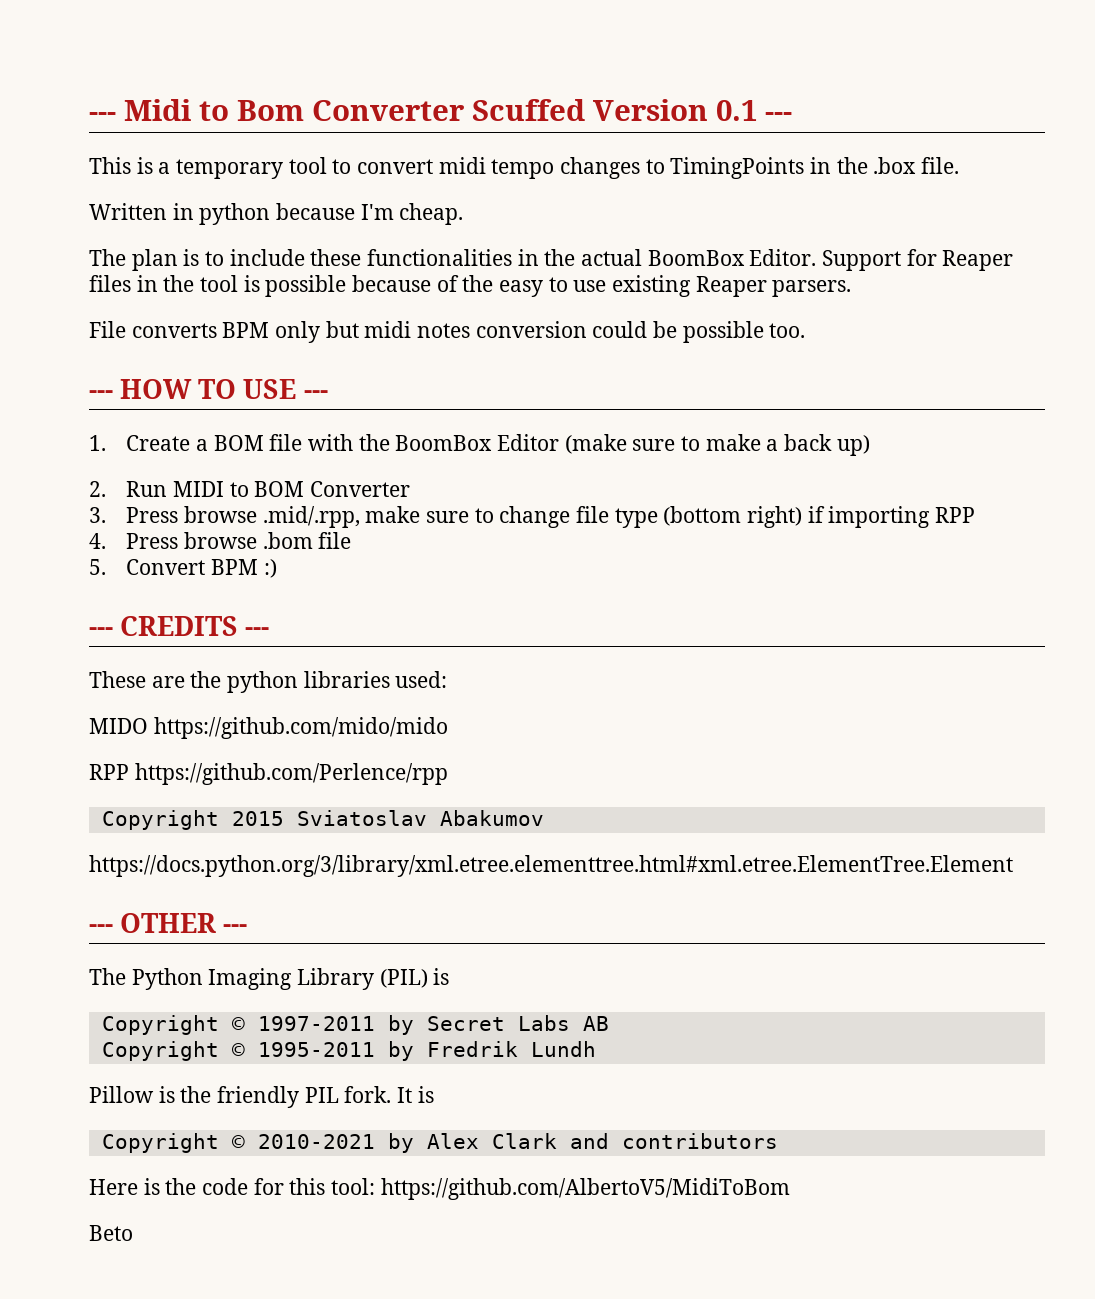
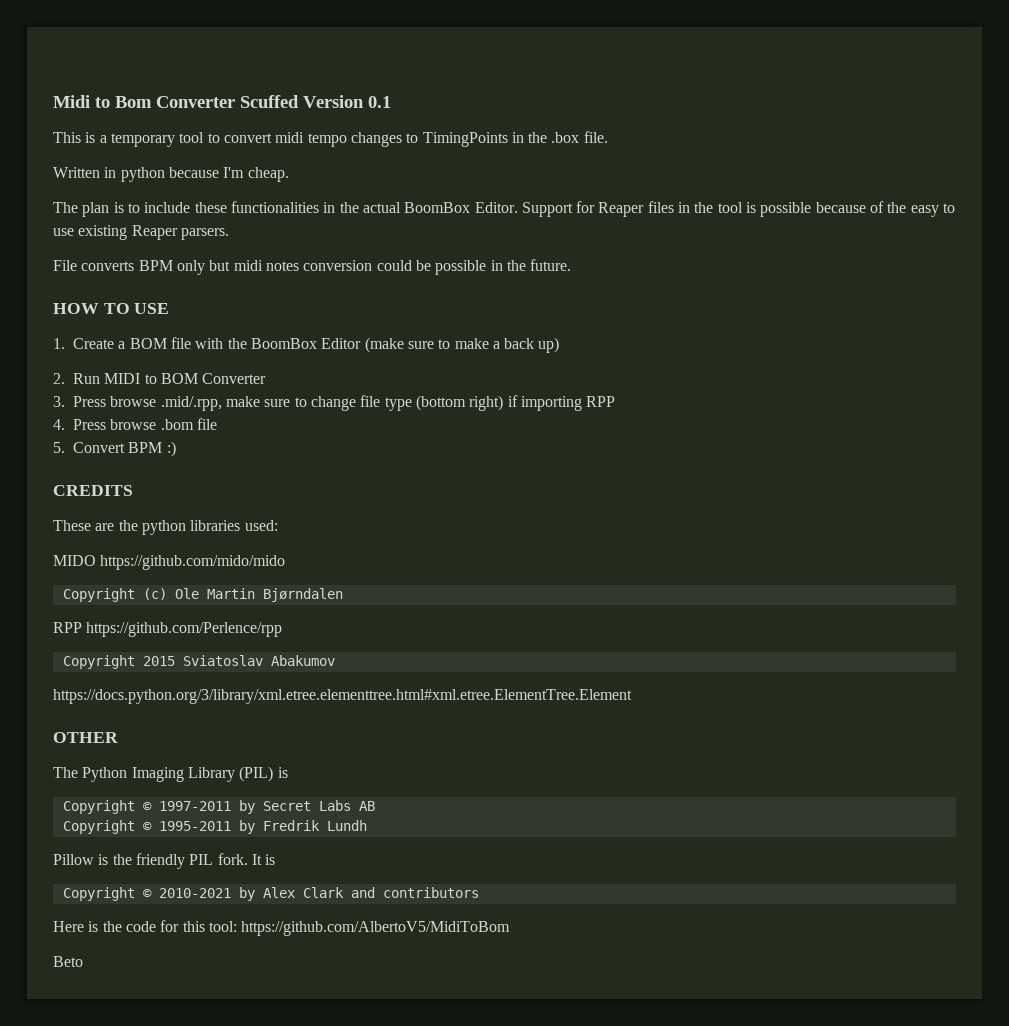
[89,112,116,121] --- -> (53, 101) none
[765,112,792,121] --- -> (391, 102) none
[769,323,806,338] [89,390,113,399] too. // --- -> [490,259,572,271] in the future. //
[303,390,328,399] --- -> (170, 308) none
[89,627,113,636] --- -> (176, 449) none
[245,627,270,636] --- -> (133, 490) none
(448, 728) none -> [62,588,343,602] // Copyright (c) Ole Martin Bjørndalen
[89,924,113,933] --- -> (632, 696) none
[223,924,248,933] --- -> (118, 737) none

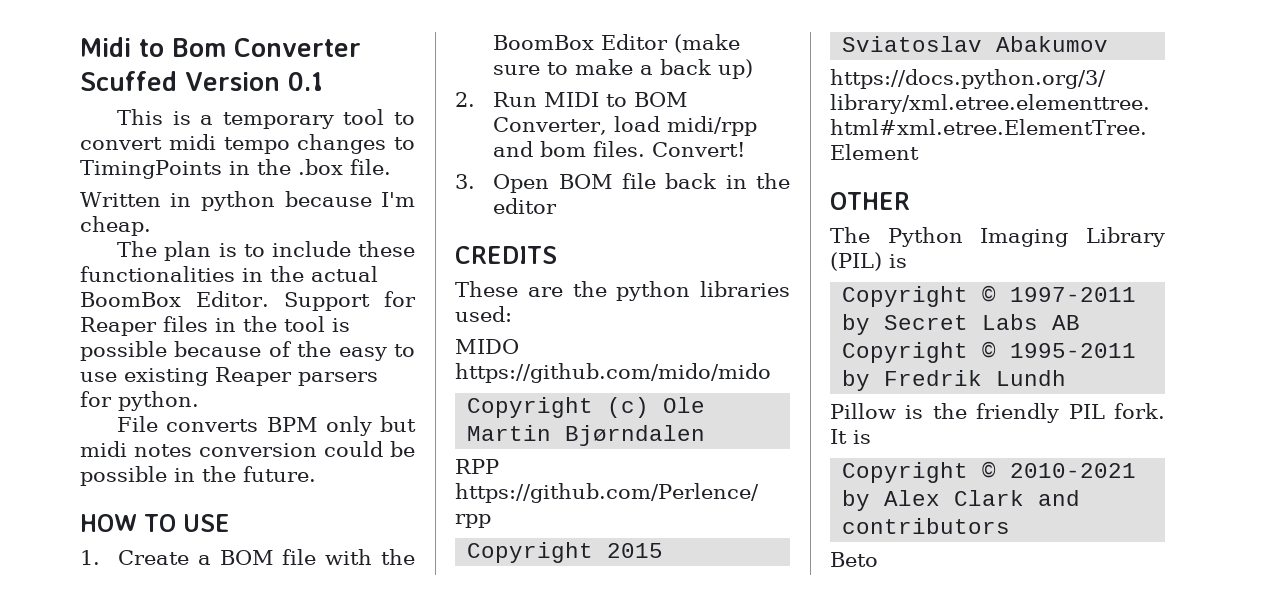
[180,228,229,240] parsers. -> [298,372,378,386] [80,391,199,411] parsers for python.
[202,373,267,384] [53,395,616,411] [53,418,217,430] [53,441,176,457] Converter // 3. Press browse .mid/.rpp, make sure to change file type (bottom right) if importing RPP // 4. Press browse .bom file // 5. Convert BPM :) -> [493,116,758,136] [493,141,746,157] [455,173,790,193] [493,198,558,214] Converter, load midi/rpp and bom files. Convert! // 3. Open BOM file back in the editor
[53,920,511,936] // Here is the code for this tool: https://github.com/AlbertoV5/MidiToBom -> (1011, 526) none

